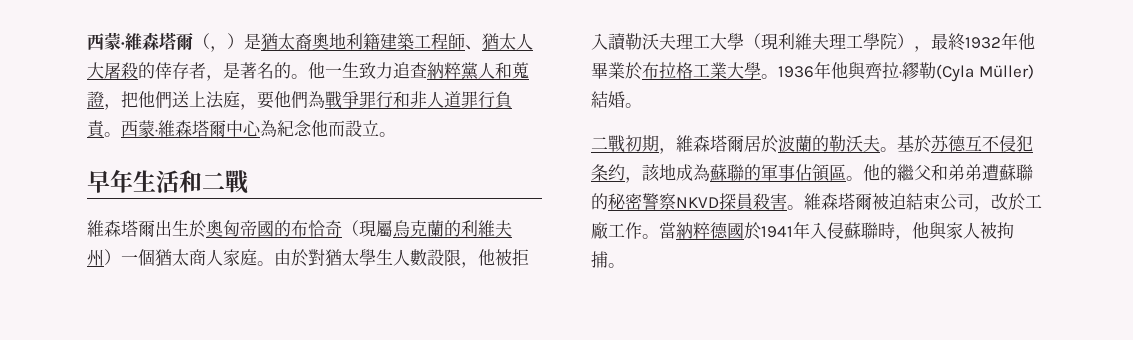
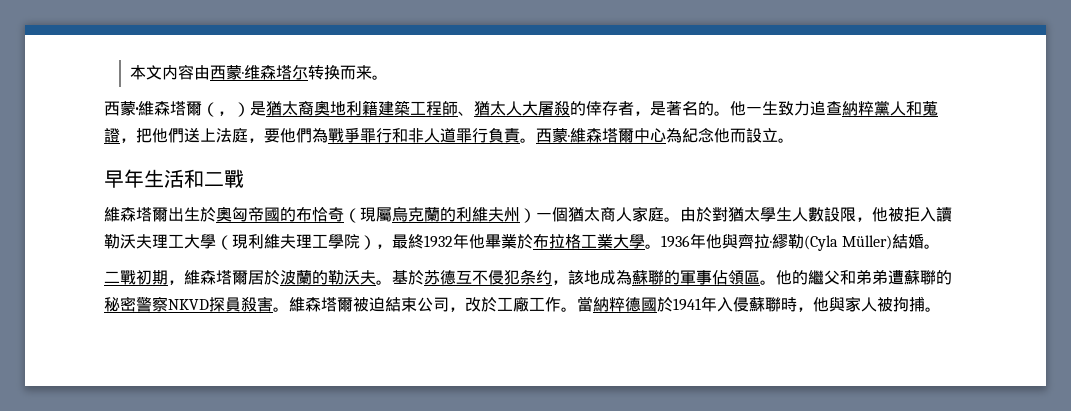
(87, 41) none -> [129,64,388,80] 本文内容由西蒙·维森塔尔转换而来。 //

